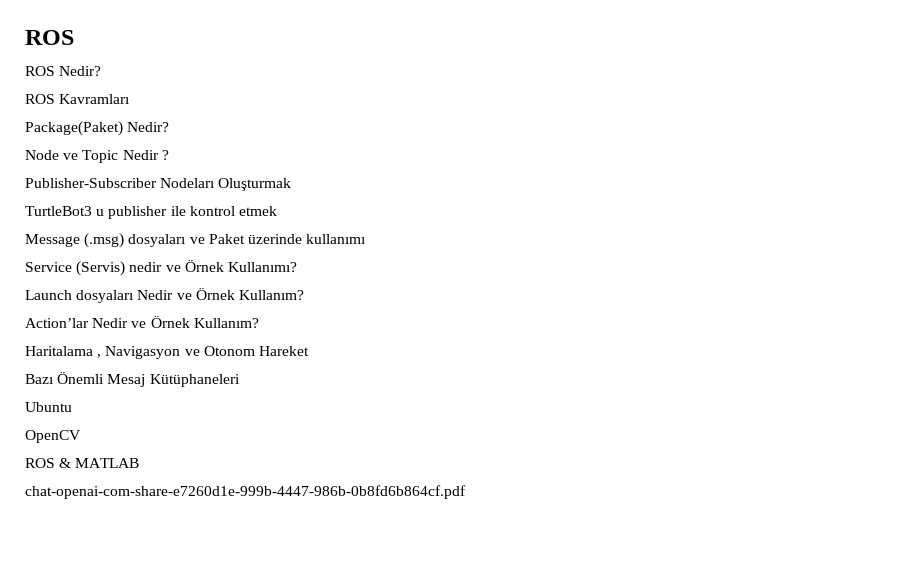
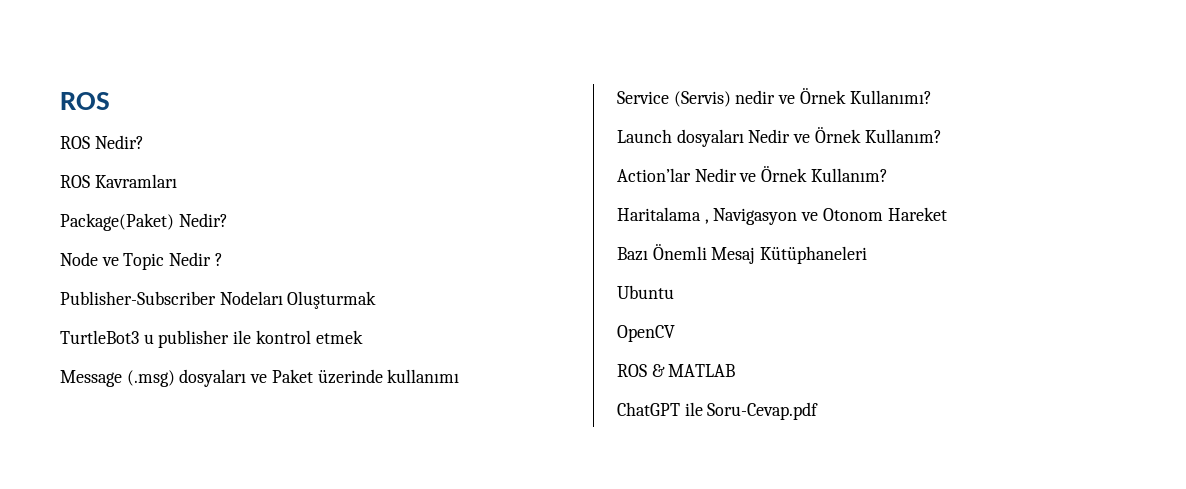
[25,485,466,499] chat-openai-com-share-e7260d1e-999b-4447-986b-0b8fd6b864cf.pdf -> [617,402,819,420] ChatGPT ile Soru-Cevap.pdf

